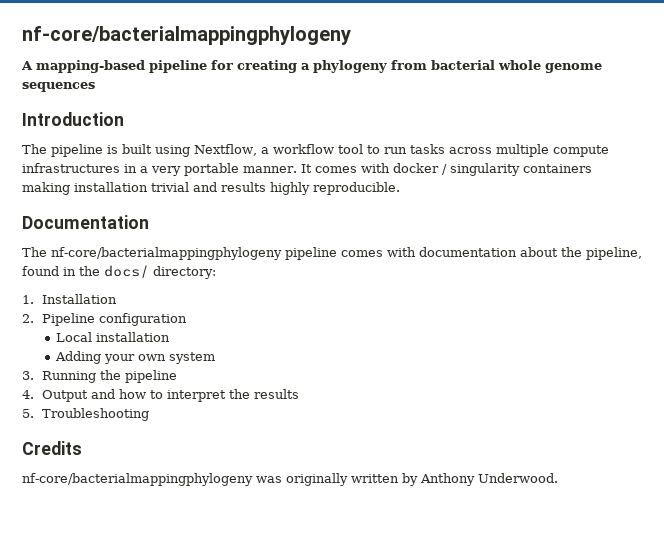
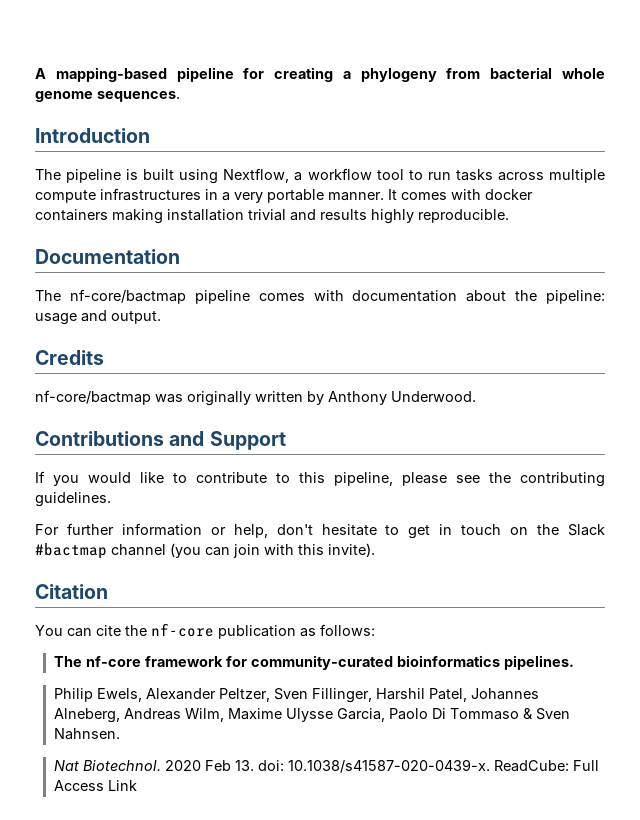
[22,26,351,45] nf-core/bacterialmappingphylogeny // -> (35, 73) none
[22,82,95,92] sequences -> [97,91,180,102] sequences.
[441,163,520,176] / singularity -> (533, 194) none
[51,247,282,260] nf-core/bacterialmappingphylogeny -> [69,289,186,304] nf-core/bactmap
[586,247,642,260] [22,265,216,279] [22,294,118,304] [22,313,188,326] [55,332,170,342] [54,351,215,364] [22,370,178,383] [22,389,300,402] [22,408,150,421] pipeline, found in the docs/ directory: // 1. Installation // 2. Pipeline configuration // Local installation // Adding your own system // 3. Running the pipeline // 4. Output and how to interpret the results // 5. Troubleshooting -> [546,290,605,304] [35,310,161,325] pipeline: usage and output.
[22,473,253,486] nf-core/bacterialmappingphylogeny -> [35,390,151,405] nf-core/bactmap
(558, 478) none -> [35,431,286,450] [35,471,605,487] [35,492,111,507] [35,523,605,539] [35,543,375,559] [35,584,108,599] [35,623,375,639] [53,655,574,670] [53,688,539,703] [53,708,570,723] [53,728,120,740] [53,759,599,773] [53,780,137,791] // Contributions and Support // If you would like to contribute to this pipeline, please see the contributing guidelines. // For further information or help, don't hesitate to get in touch on the Slack #bactmap channel (you can join with this invite). // Citation // You can cite the nf-core publication as follows: // The nf-core framework for community-curated bioinformatics pipelines. // Philip Ewels, Alexander Peltzer, Sven Fillinger, Harshil Patel, Johannes Alneberg, Andreas Wilm, Maxime Ulysse Garcia, Paolo Di Tommaso & Sven Nahnsen. // Nat Biotechnol. 2020 Feb 13. doi: 10.1038/s41587-020-0439-x. ReadCube: Full Access Link

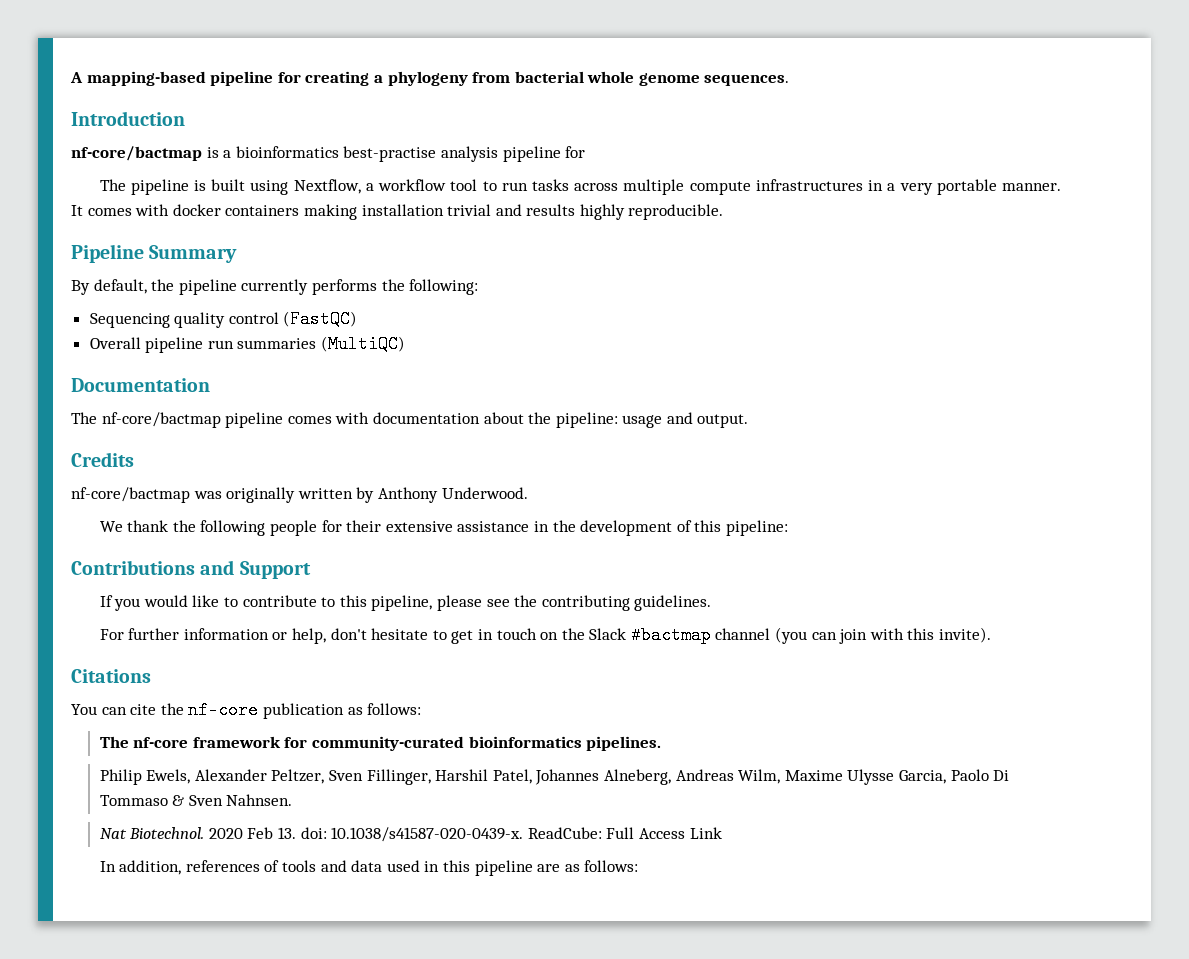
(150, 135) none -> [71,146,586,162] // nf-core/bactmap is a bioinformatics best-practise analysis pipeline for
(509, 216) none -> [71,244,238,263] [71,279,479,295] [89,310,358,328] [89,335,406,353] // Pipeline Summary // By default, the pipeline currently performs the following: // Sequencing quality control (FastQC) // Overall pipeline run summaries (MultiQC)
(476, 396) none -> [99,520,788,536] // We thank the following people for their extensive assistance in the development of this pipeline:
[35,584,108,599] Citation -> [71,669,151,683] Citations
(137, 785) none -> [99,860,639,876] // In addition, references of tools and data used in this pipeline are as follows:

